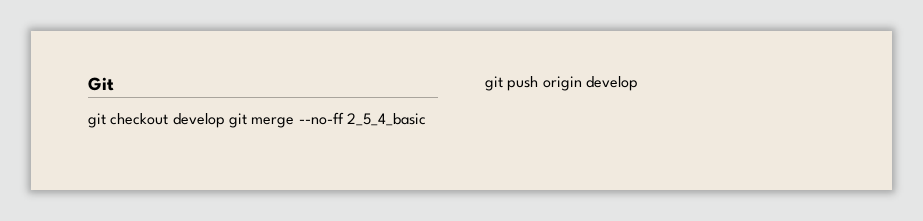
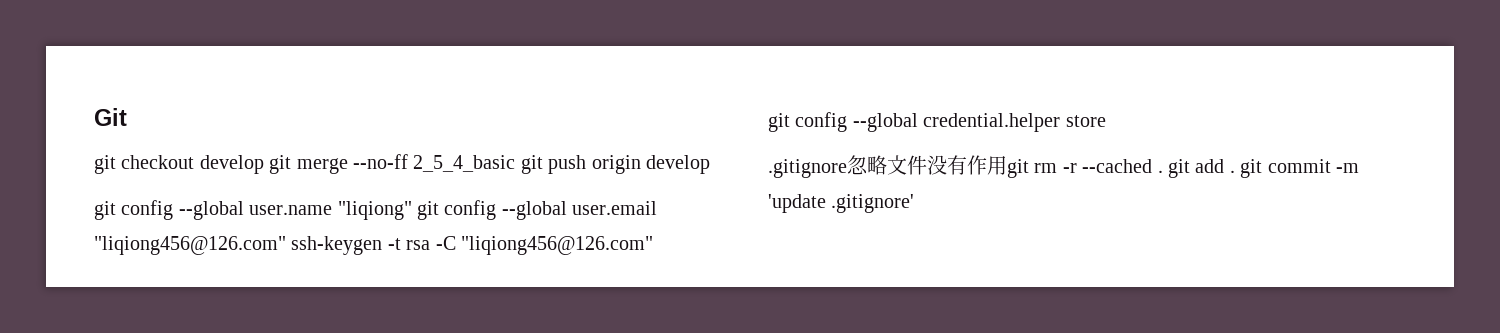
(638, 83) none -> [94,200,658,220] [94,236,653,255] [768,112,1106,132] [768,155,1359,178] [768,194,915,213] // git config --global user.name "liqiong" git config --global user.email "liqiong456@126.com" ssh-keygen -t rsa -C "liqiong456@126.com" // git config --global credential.helper store // .gitignore忽略文件没有作用git rm -r --cached . git add . git commit -m 'update .gitignore'

